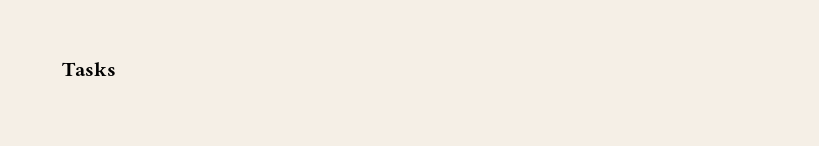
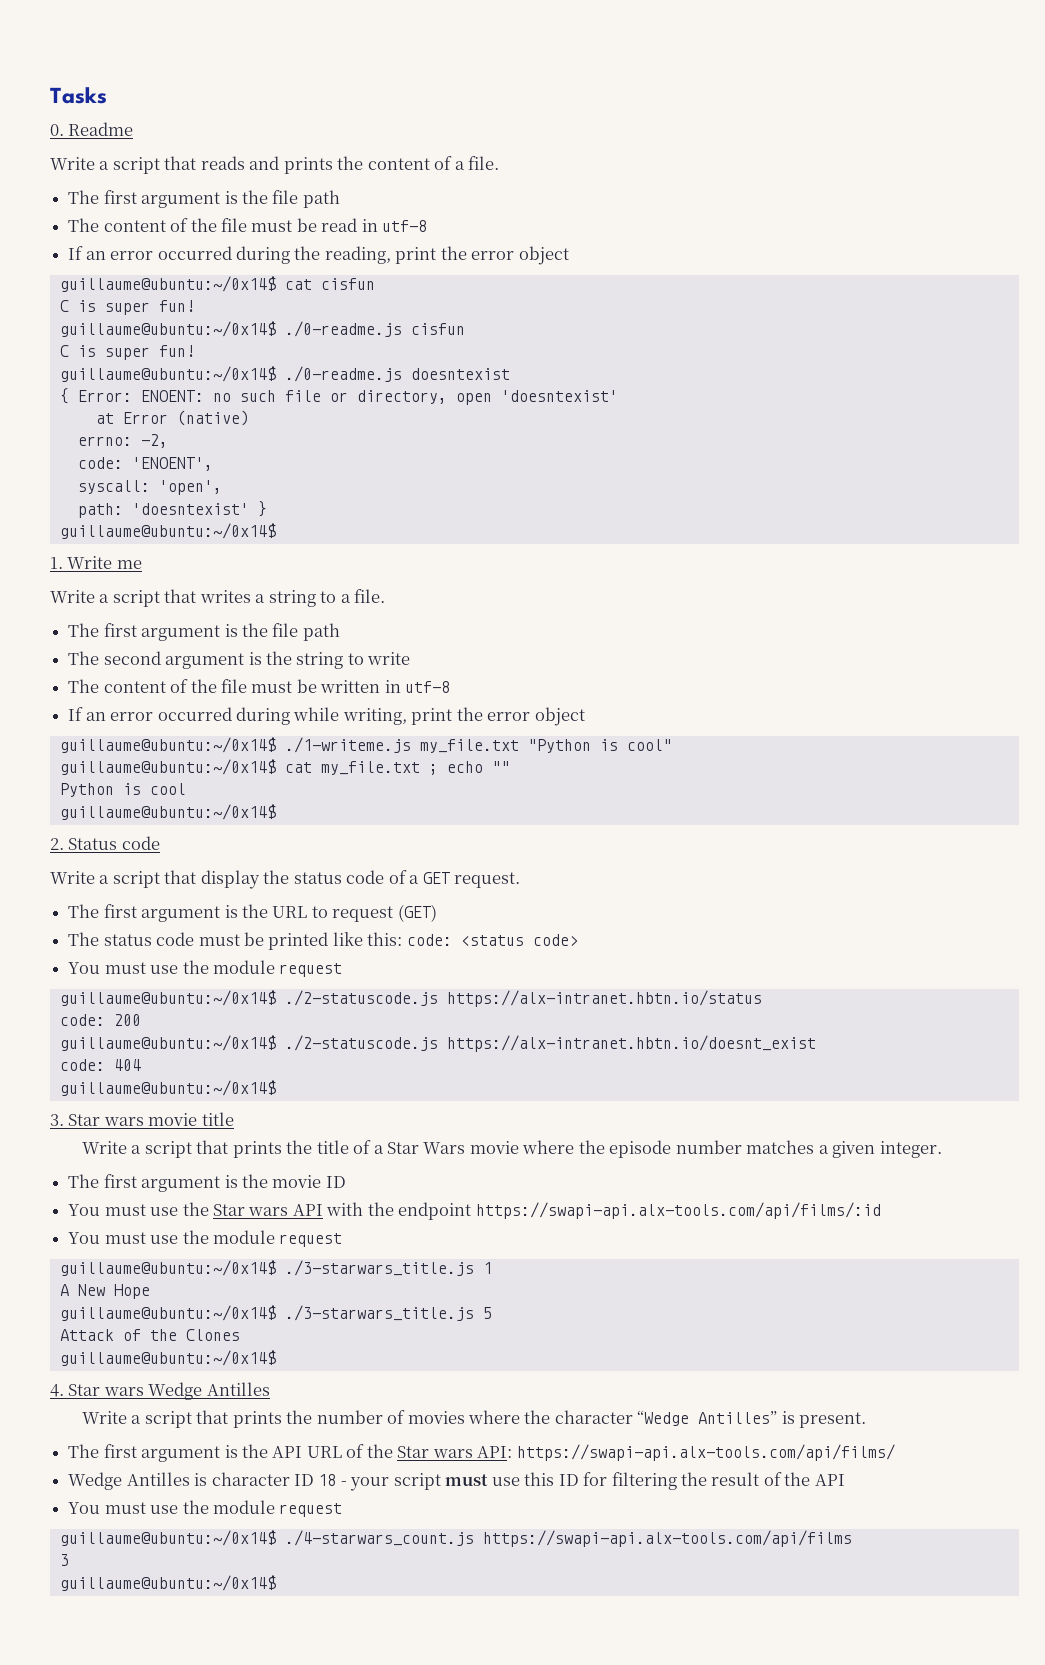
(116, 69) none -> [50,122,134,136] [50,156,500,174] [68,190,340,208] [68,218,428,232] [68,246,569,265] [59,276,375,292] [59,300,195,315] [59,321,465,337] [59,345,195,360] [59,366,510,382] [59,388,618,405] [95,410,249,426] [77,434,168,448] [77,457,213,471] [77,480,222,495] [77,501,267,518] [59,523,276,539] [50,556,142,569] [50,589,386,607] [68,623,340,641] [68,651,411,669] [68,679,451,693] [68,707,585,726] [59,737,672,753] [59,759,510,775] [59,783,186,797] [59,804,276,820] [50,836,160,850] [50,870,521,889] [68,904,437,922] [68,932,578,950] [68,960,343,977] [59,990,762,1007] [59,1014,141,1026] [59,1035,816,1052] [59,1059,141,1071] [59,1080,276,1096] [50,1112,234,1126] [81,1140,942,1158] [68,1174,346,1192] [68,1202,881,1220] [68,1230,343,1247] [59,1260,492,1276] [59,1284,150,1299] [59,1305,492,1321] [59,1329,240,1341] [59,1350,276,1366] [50,1382,270,1400] [81,1410,867,1428] [68,1444,895,1462] [68,1472,845,1491] [68,1500,343,1517] [59,1530,852,1547] [59,1554,69,1566] [59,1575,276,1591] // 0. Readme // Write a script that reads and prints the content of a file. // The first argument is the file path // The content of the file must be read in utf-8 // If an error occurred during the reading, print the error object // guillaume@ubuntu:~/0x14$ cat cisfun // C is super fun! // guillaume@ubuntu:~/0x14$ ./0-readme.js cisfun // C is super fun! // guillaume@ubuntu:~/0x14$ ./0-readme.js doesntexist // { Error: ENOENT: no such file or directory, open 'doesntexist' // at Error (native) // errno: -2, // code: 'ENOENT', // syscall: 'open', // path: 'doesntexist' } // guillaume@ubuntu:~/0x14$ // 1. Write me // Write a script that writes a string to a file. // The first argument is the file path // The second argument is the string to write // The content of the file must be written in utf-8 // If an error occurred during while writing, print the error object // guillaume@ubuntu:~/0x14$ ./1-writeme.js my_file.txt "Python is cool" // guillaume@ubuntu:~/0x14$ cat my_file.txt ; echo "" // Python is cool // guillaume@ubuntu:~/0x14$ // 2. Status code // Write a script that display the status code of a GET request. // The first argument is the URL to request (GET) // The status code must be printed like this: code: <status code> // You must use the module request // guillaume@ubuntu:~/0x14$ ./2-statuscode.js https://alx-intranet.hbtn.io/status // code: 200 // guillaume@ubuntu:~/0x14$ ./2-statuscode.js https://alx-intranet.hbtn.io/doesnt_exist // code: 404 // guillaume@ubuntu:~/0x14$ // 3. Star wars movie title // Write a script that prints the title of a Star Wars movie where the episode number matches a given integer. // The first argument is the movie ID // You must use the Star wars API with the endpoint https://swapi-api.alx-tools.com/api/films/:id // You must use the module request // guillaume@ubuntu:~/0x14$ ./3-starwars_title.js 1 // A New Hope // guillaume@ubuntu:~/0x14$ ./3-starwars_title.js 5 // Attack of the Clones // guillaume@ubuntu:~/0x14$ // 4. Star wars Wedge Antilles // Write a script that prints the number of movies where the character “Wedge Antilles” is present. // The first argument is the API URL of the Star wars API: https://swapi-api.alx-tools.com/api/films/ // Wedge Antilles is character ID 18 - your script must use this ID for filtering the result of the API // You must use the module request // guillaume@ubuntu:~/0x14$ ./4-starwars_count.js https://swapi-api.alx-tools.com/api/films // 3 // guillaume@ubuntu:~/0x14$

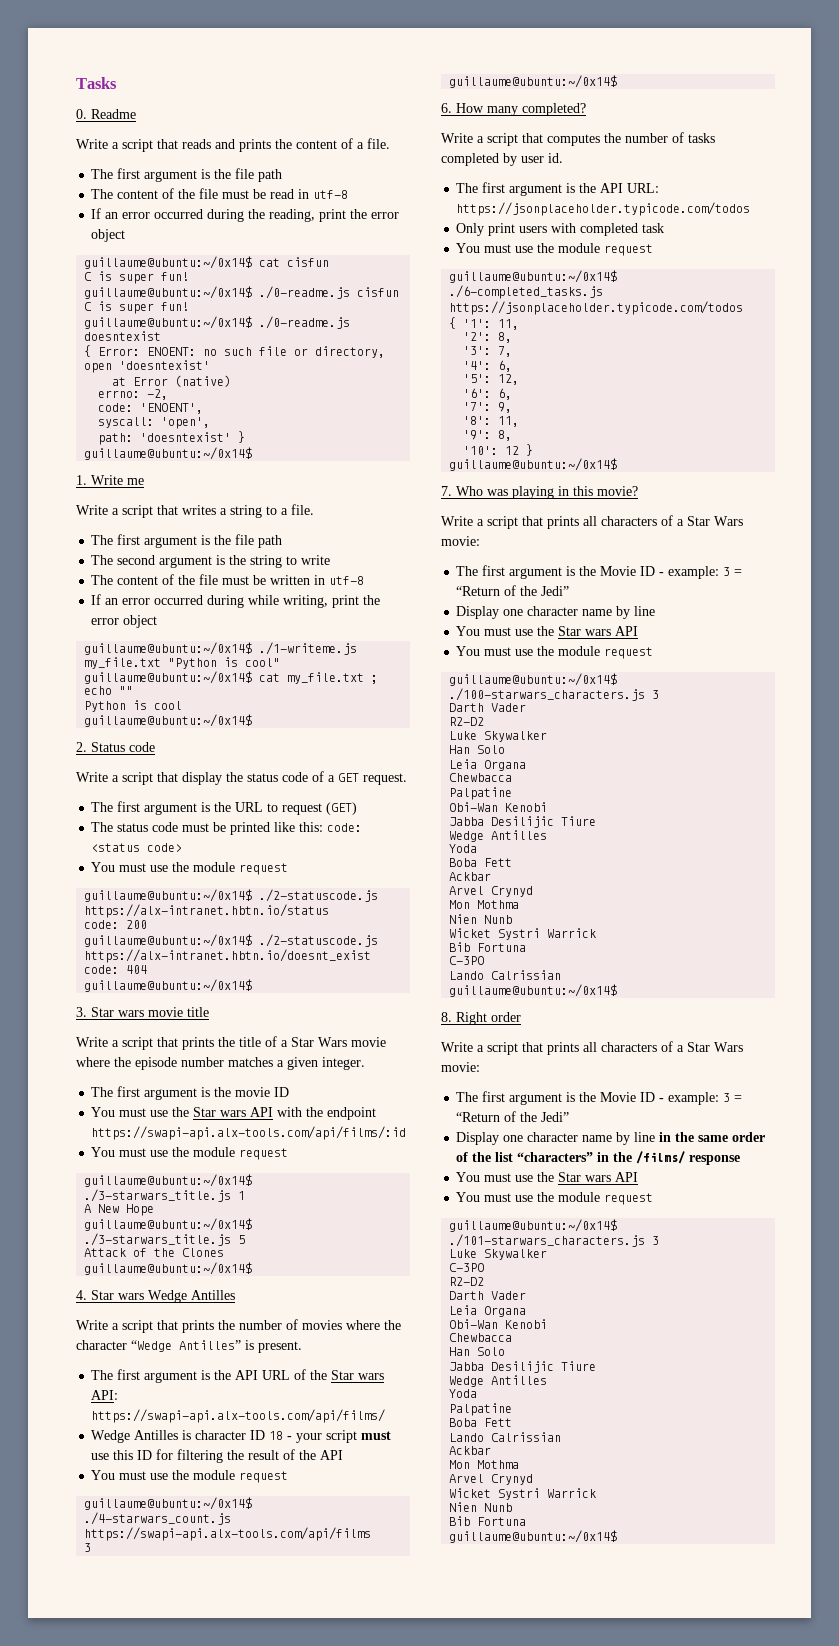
(276, 1583) none -> [441,103,586,116] [441,132,715,146] [441,153,563,166] [456,182,660,196] [456,202,751,216] [456,223,665,236] [456,243,654,256] [449,270,618,283] [449,285,604,299] [449,301,744,315] [449,317,520,330] [463,332,513,343] [463,346,513,357] [463,360,513,372] [463,374,520,385] [463,388,513,400] [463,402,513,413] [463,416,520,427] [463,430,513,441] [463,444,534,456] [449,458,618,471] [441,486,638,499] [441,515,743,529] [441,536,480,546] [456,565,743,579] [456,585,570,596] [456,606,656,619] [456,626,639,636] [456,646,654,659] [449,673,618,686] [449,688,660,701] [449,703,527,712] [449,717,485,726] [449,731,548,742] [449,745,506,754] [449,759,527,771] [449,773,513,782] [449,787,513,800] [449,802,548,812] [449,816,597,828] [449,830,548,842] [449,844,478,853] [449,858,513,867] [449,872,492,881] [449,886,534,897] [449,900,520,909] [449,914,513,924] [449,928,597,940] [449,942,527,952] [449,956,485,965] [449,970,562,980] [449,984,618,997] [441,1012,521,1025] [441,1041,743,1055] [441,1062,480,1072] [456,1091,743,1105] [456,1111,570,1122] [456,1132,766,1145] [456,1151,741,1165] [456,1172,639,1182] [456,1192,654,1205] [449,1219,618,1232] [449,1234,660,1247] [449,1249,548,1260] [449,1263,485,1272] [449,1277,485,1286] [449,1291,527,1300] [449,1305,527,1317] [449,1319,548,1329] [449,1333,513,1342] [449,1347,506,1356] [449,1361,597,1373] [449,1375,548,1387] [449,1389,478,1398] [449,1403,513,1416] [449,1418,513,1427] [449,1432,562,1442] [449,1446,492,1455] [449,1460,520,1469] [449,1474,534,1485] [449,1488,597,1500] [449,1502,513,1512] [449,1516,527,1526] [449,1530,618,1543] // 6. How many completed? // Write a script that computes the number of tasks completed by user id. // The first argument is the API URL: https://jsonplaceholder.typicode.com/todos // Only print users with completed task // You must use the module request // guillaume@ubuntu:~/0x14$ ./6-completed_tasks.js https://jsonplaceholder.typicode.com/todos // { '1': 11, // '2': 8, // '3': 7, // '4': 6, // '5': 12, // '6': 6, // '7': 9, // '8': 11, // '9': 8, // '10': 12 } // guillaume@ubuntu:~/0x14$ // 7. Who was playing in this movie? // Write a script that prints all characters of a Star Wars movie: // The first argument is the Movie ID - example: 3 = “Return of the Jedi” // Display one character name by line // You must use the Star wars API // You must use the module request // guillaume@ubuntu:~/0x14$ ./100-starwars_characters.js 3 // Darth Vader // R2-D2 // Luke Skywalker // Han Solo // Leia Organa // Chewbacca // Palpatine // Obi-Wan Kenobi // Jabba Desilijic Tiure // Wedge Antilles // Yoda // Boba Fett // Ackbar // Arvel Crynyd // Mon Mothma // Nien Nunb // Wicket Systri Warrick // Bib Fortuna // C-3PO // Lando Calrissian // guillaume@ubuntu:~/0x14$ // 8. Right order // Write a script that prints all characters of a Star Wars movie: // The first argument is the Movie ID - example: 3 = “Return of the Jedi” // Display one character name by line in the same order of the list “characters” in the /films/ response // You must use the Star wars API // You must use the module request // guillaume@ubuntu:~/0x14$ ./101-starwars_characters.js 3 // Luke Skywalker // C-3PO // R2-D2 // Darth Vader // Leia Organa // Obi-Wan Kenobi // Chewbacca // Han Solo // Jabba Desilijic Tiure // Wedge Antilles // Yoda // Palpatine // Boba Fett // Lando Calrissian // Ackbar // Mon Mothma // Arvel Crynyd // Wicket Systri Warrick // Nien Nunb // Bib Fortuna // guillaume@ubuntu:~/0x14$

